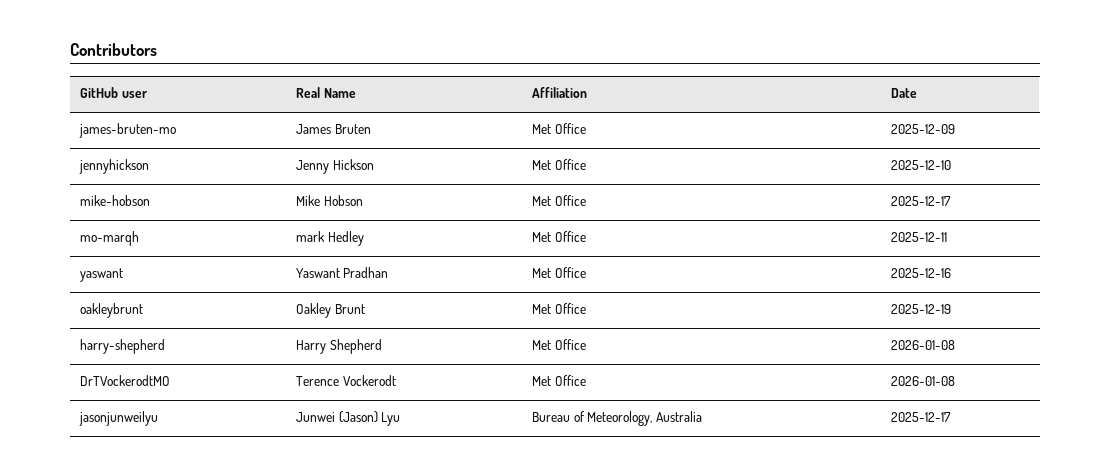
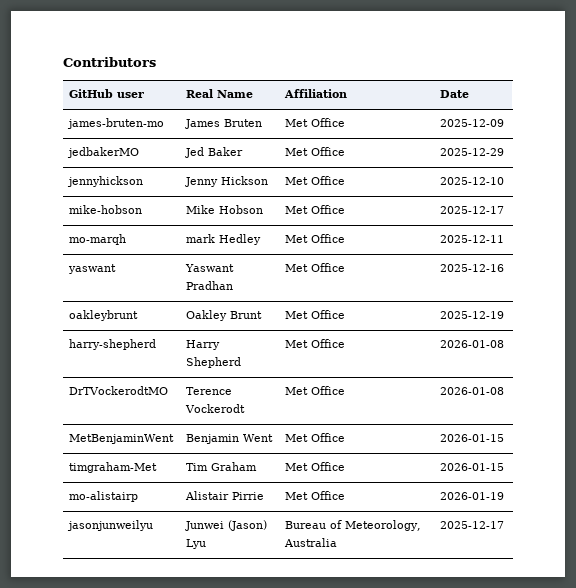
(955, 129) none -> [67,147,140,158] [185,147,244,158] [285,147,346,156] [440,148,505,156] // jedbakerMO | Jed Baker | Met Office | 2025-12-29
(955, 381) none -> [69,434,175,444] [186,434,274,444] [285,433,346,442] [440,434,505,442] [69,462,158,473] [186,462,258,471] [285,462,346,471] [440,463,505,471] [69,491,139,502] [185,491,265,500] [285,491,346,500] [440,492,505,500] // MetBenjaminWent | Benjamin Went | Met Office | 2026-01-15 // timgraham-Met | Tim Graham | Met Office | 2026-01-15 // mo-alistairp | Alistair Pirrie | Met Office | 2026-01-19

